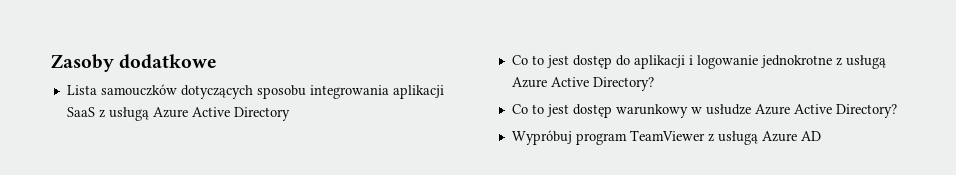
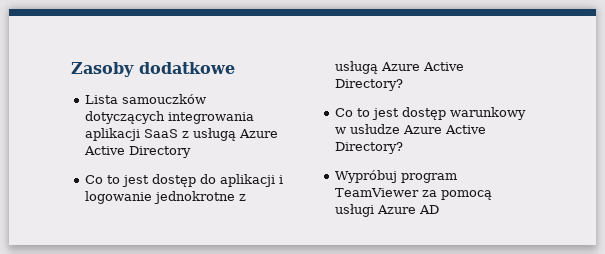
[256,85,306,99] sposobu -> (165, 117) none
[707,131,758,145] z usługą -> [421,190,492,200] [334,204,374,217] za pomocą usługi

